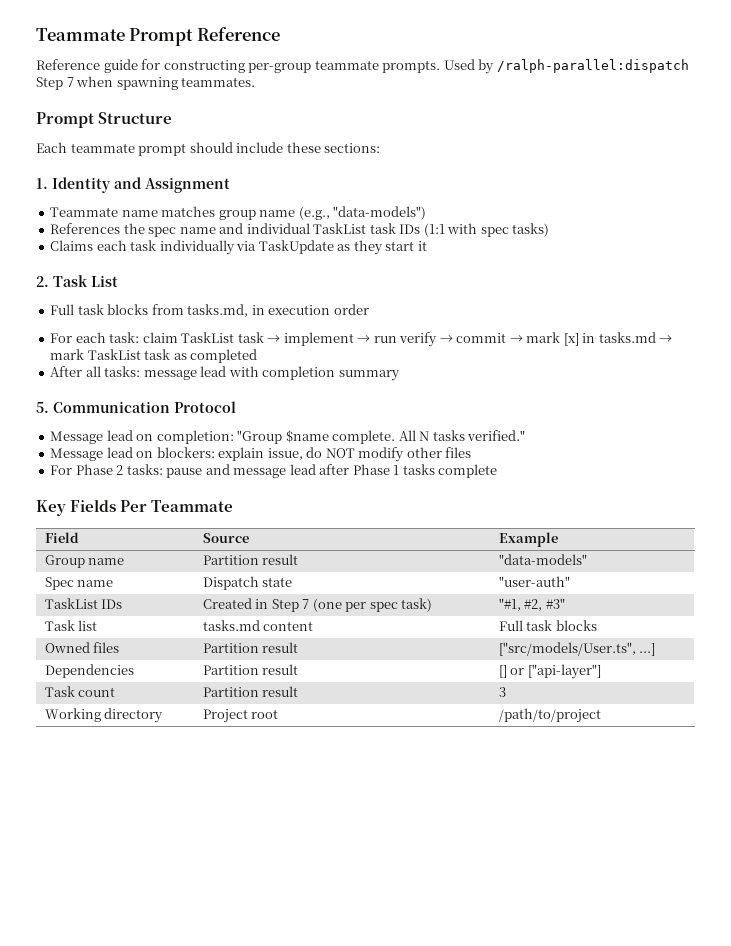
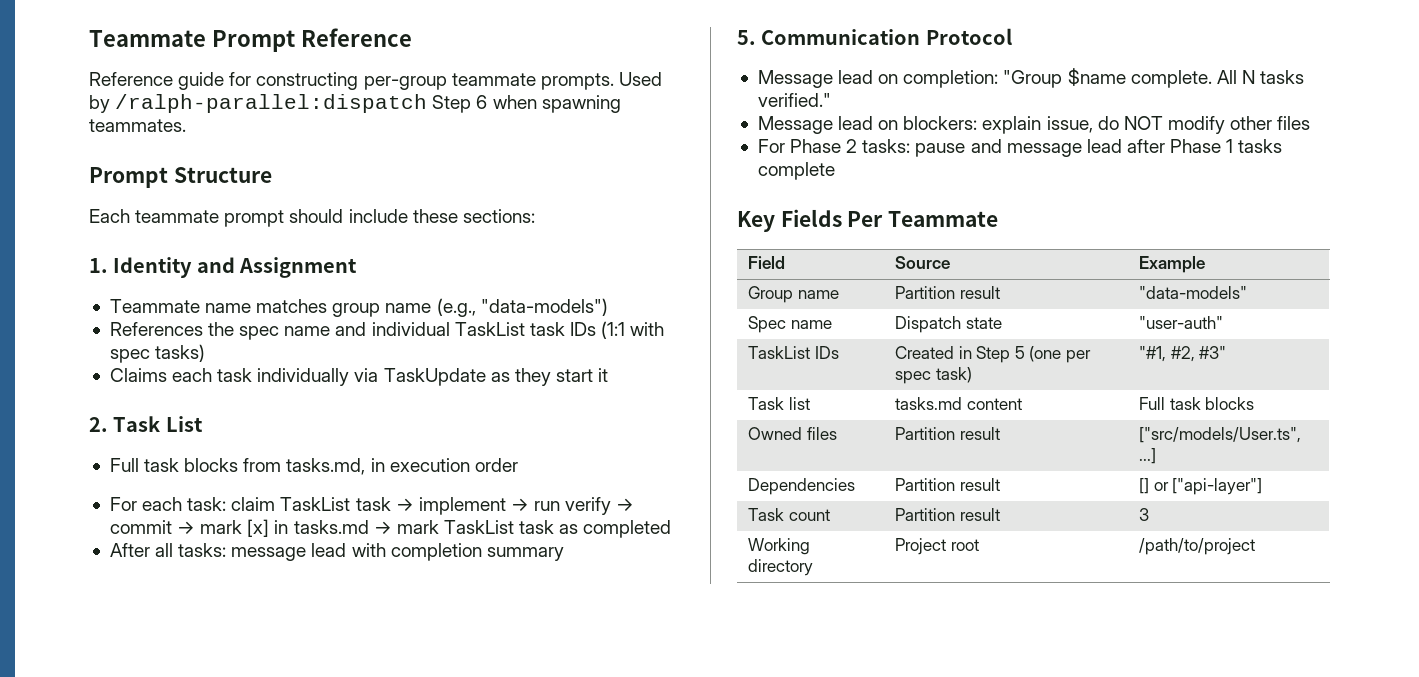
[66,77,74,87] 7 -> [476,95,488,109] 6
[302,599,310,609] 7 -> [1014,346,1025,359] 5

